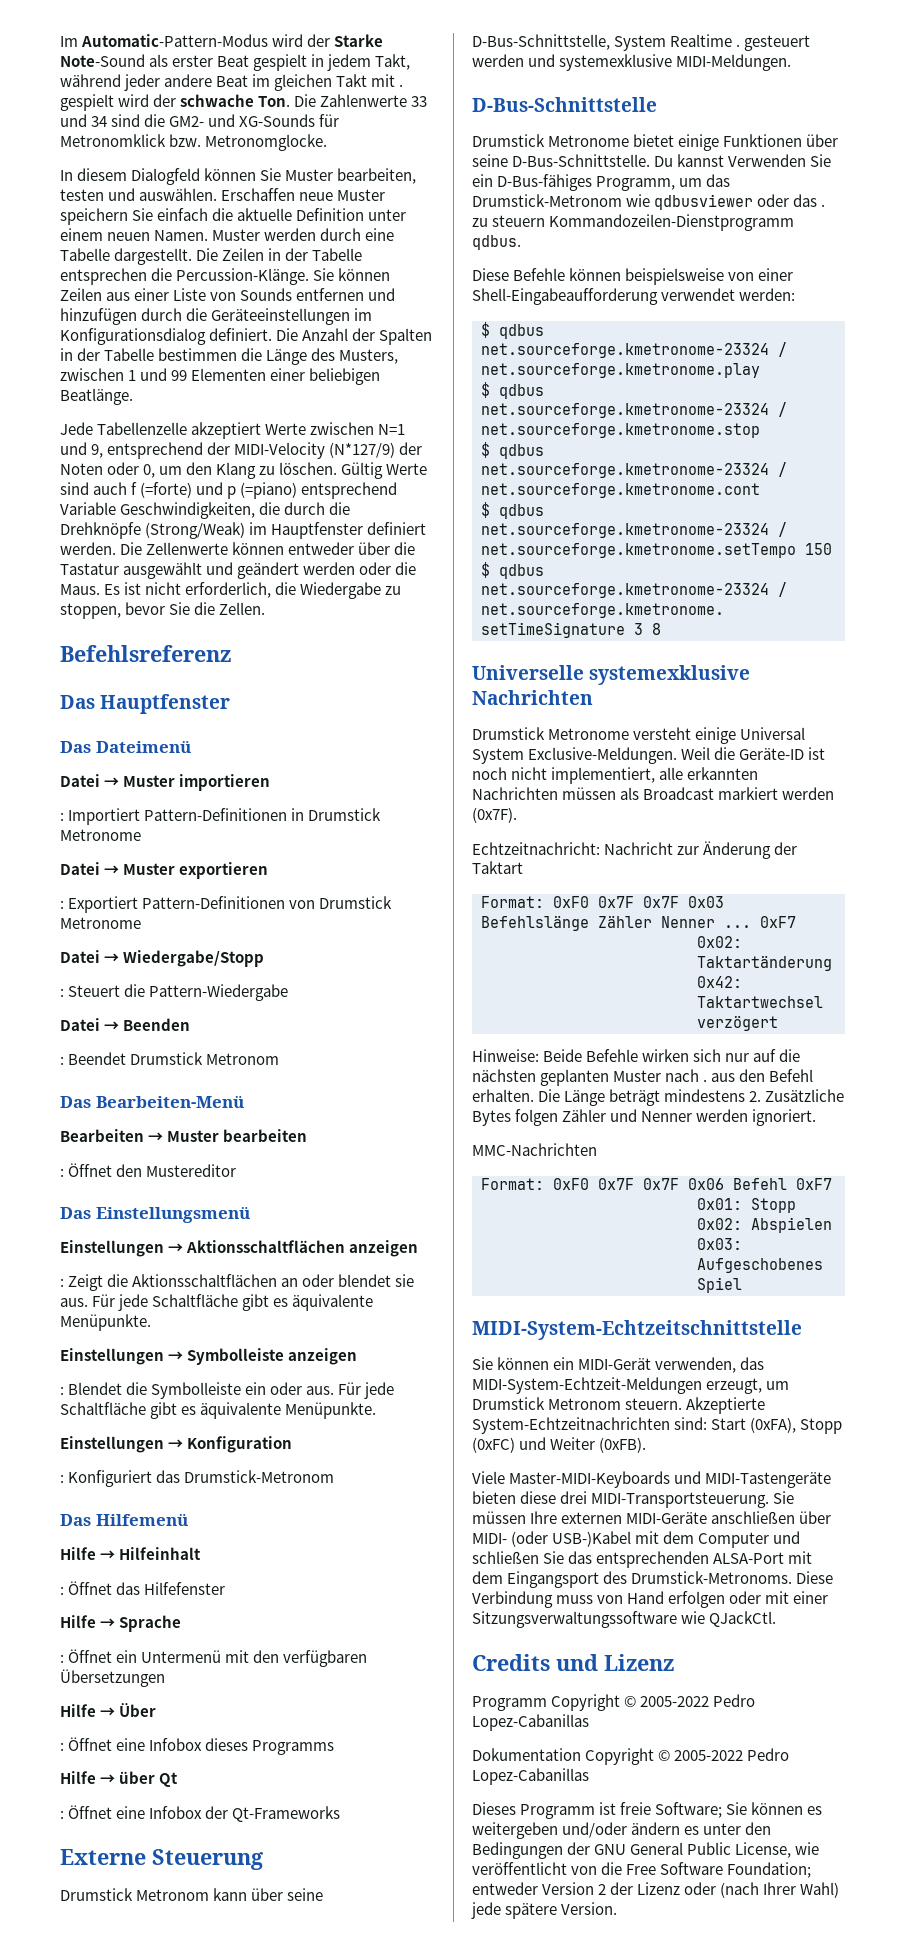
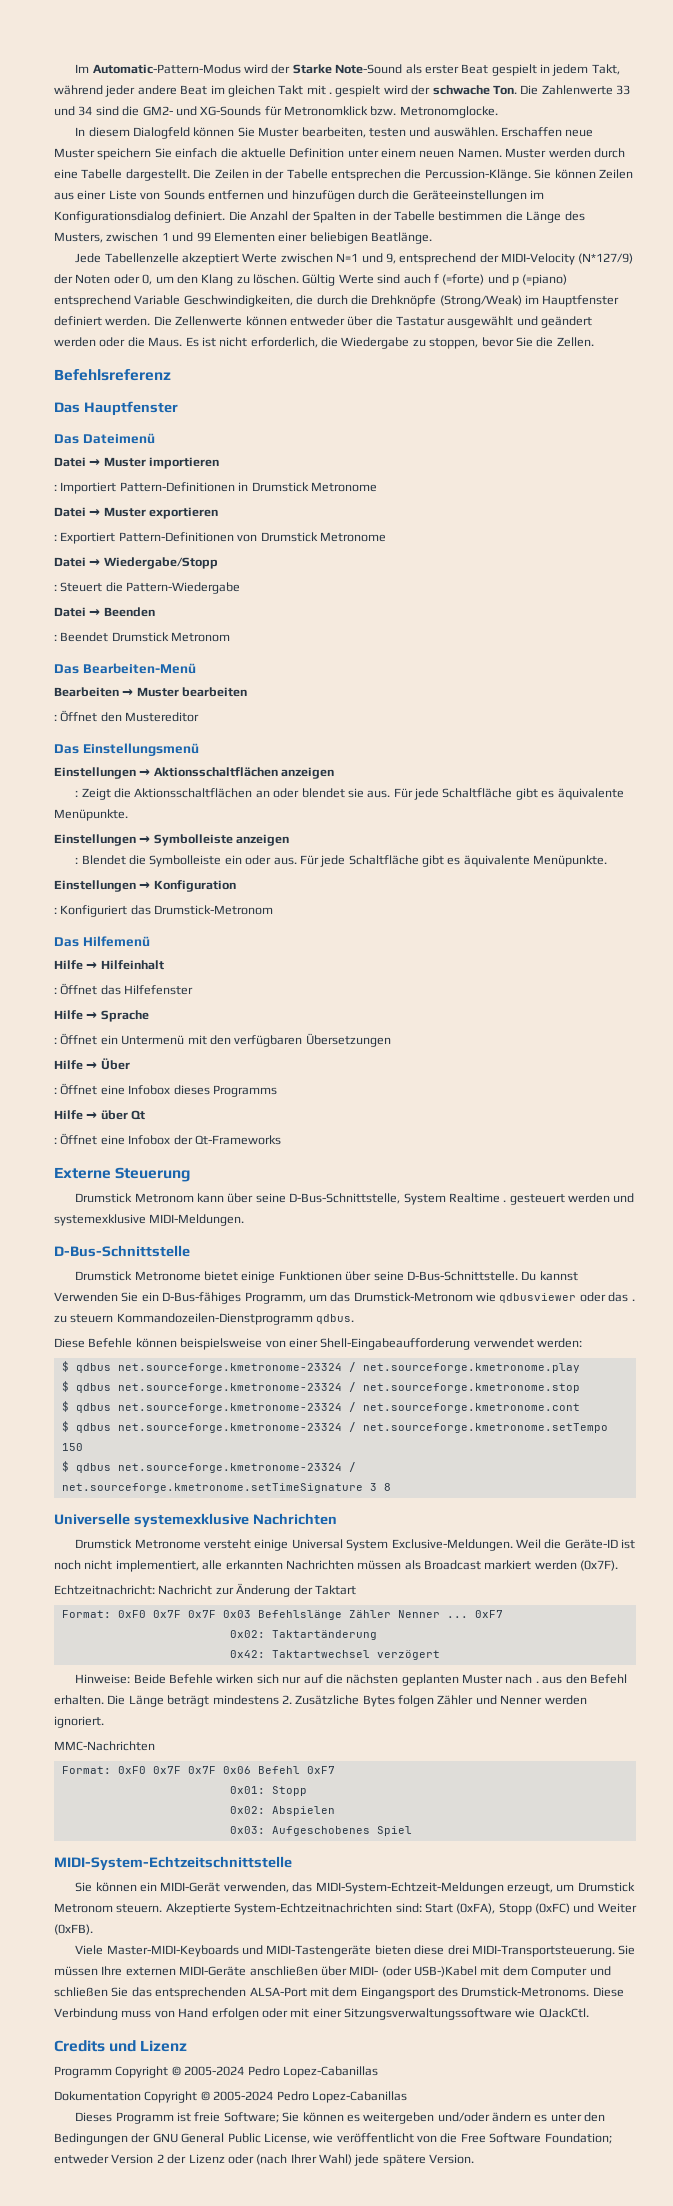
[640,1696,710,1707] 2005-2022 -> [184,2066,245,2076] 2005-2024
[674,1750,744,1761] 2005-2022 -> [213,2091,274,2101] 2005-2024

